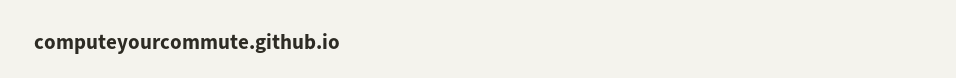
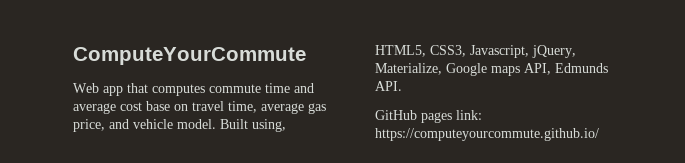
[34,33,340,54] computeyourcommute.github.io -> [73,47,306,65] [73,83,314,96] [73,101,326,114] [73,119,286,132] [375,45,576,58] [375,63,608,76] [375,81,402,91] [375,110,482,123] [375,128,599,141] ComputeYourCommute // Web app that computes commute time and average cost base on travel time, average gas price, and vehicle model. Built using, HTML5, CSS3, Javascript, jQuery, Materialize, Google maps API, Edmunds API. // GitHub pages link: https://computeyourcommute.github.io/

